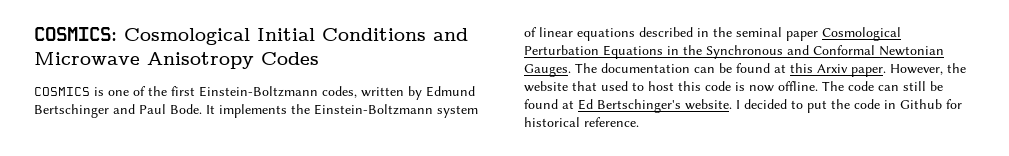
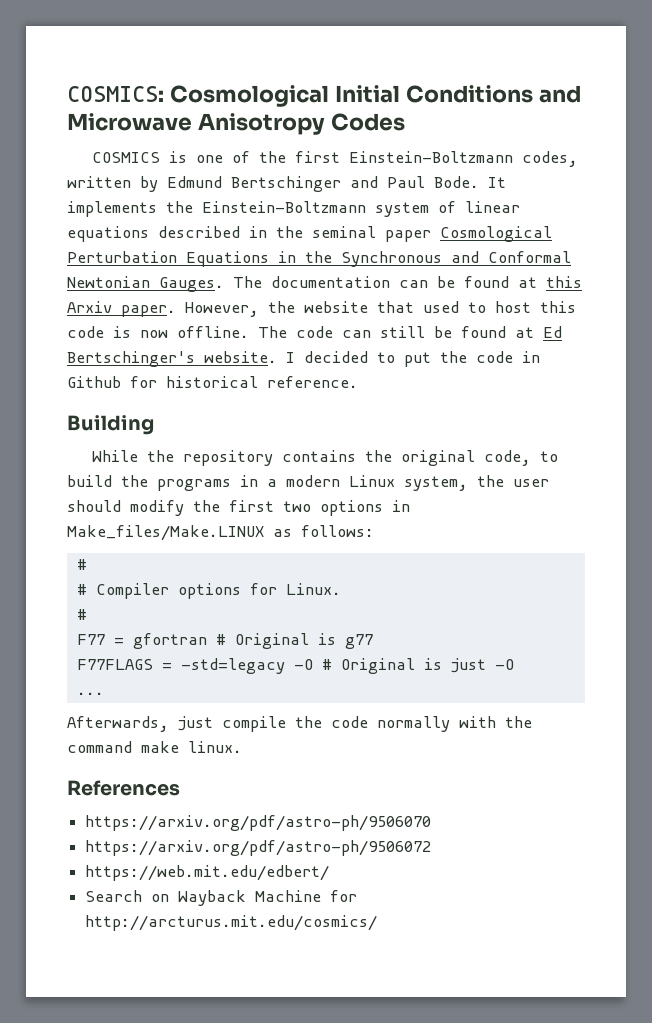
(639, 122) none -> [67,415,154,435] [91,450,558,466] [67,475,549,491] [67,500,410,516] [67,525,374,541] [76,559,87,570] [76,583,341,599] [76,609,87,620] [76,633,373,649] [76,658,514,674] [76,692,104,695] [67,716,532,732] [67,741,242,753] [67,780,180,796] [85,815,432,831] [85,840,432,856] [85,865,330,881] [85,890,358,906] [85,915,378,931] // Building // While the repository contains the original code, to build the programs in a modern Linux system, the user should modify the first two options in Make_files/Make.LINUX as follows: // # // # Compiler options for Linux. // # // F77 = gfortran # Original is g77 // F77FLAGS = -std=legacy -O # Original is just -O // ... // Afterwards, just compile the code normally with the command make linux. // References // https://arxiv.org/pdf/astro-ph/9506070 // https://arxiv.org/pdf/astro-ph/9506072 // https://web.mit.edu/edbert/ // Search on Wayback Machine for http://arcturus.mit.edu/cosmics/

